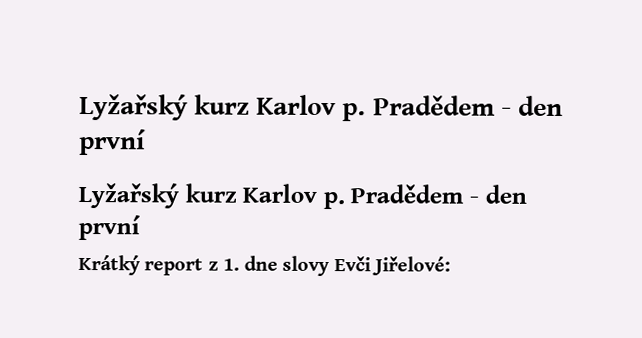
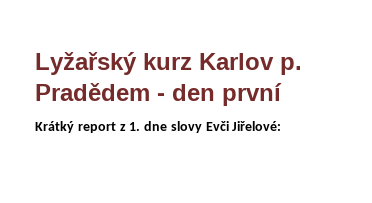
[79,93,563,122] [79,128,146,156] [78,182,527,210] [78,214,140,241] Lyžařský kurz Karlov p. Pradědem - den první // Lyžařský kurz Karlov p. Pradědem - den první -> [35,52,302,75] [35,83,282,106] Lyžařský kurz Karlov p. Pradědem - den první

